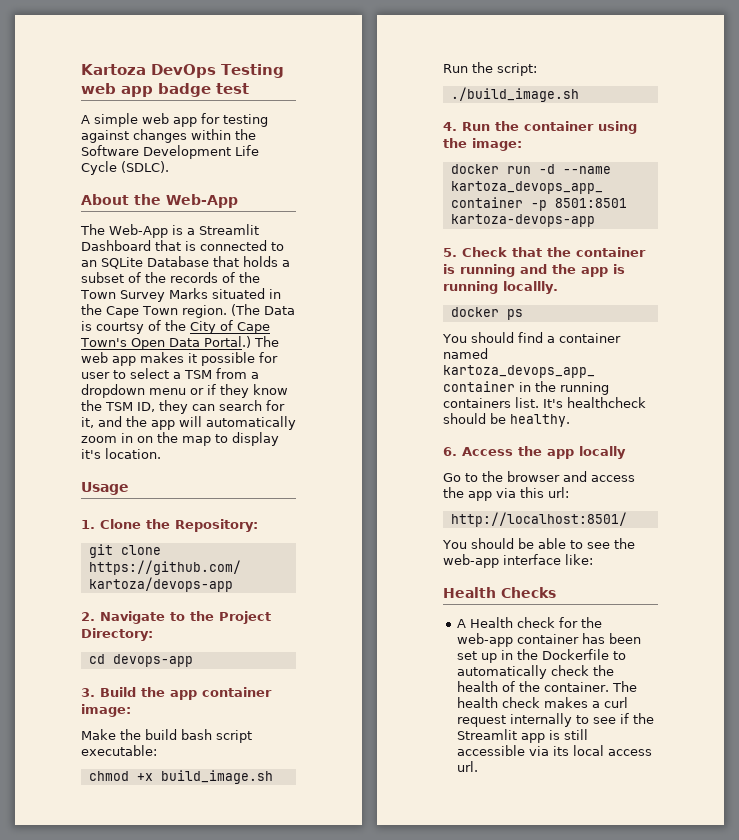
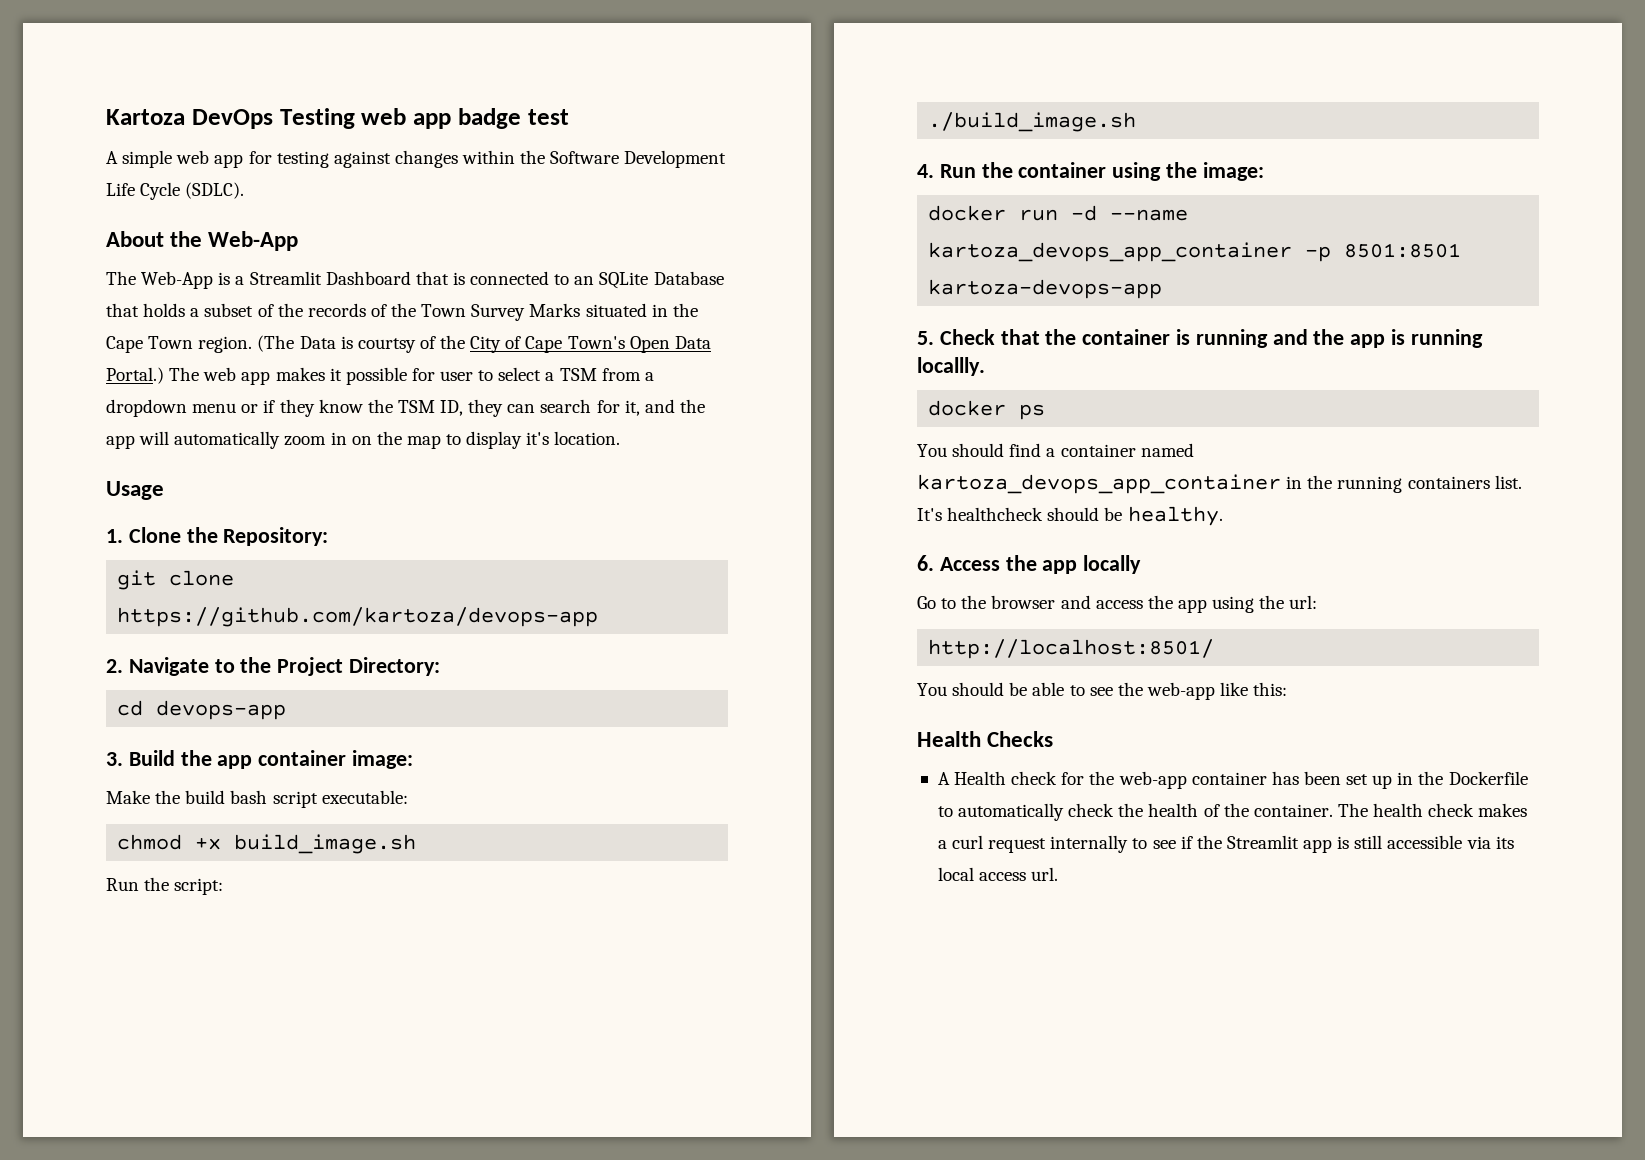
[496,487,544,498] via this -> [1212,595,1285,613] using the
[503,554,593,565] interface like: -> [1220,682,1288,696] like this:

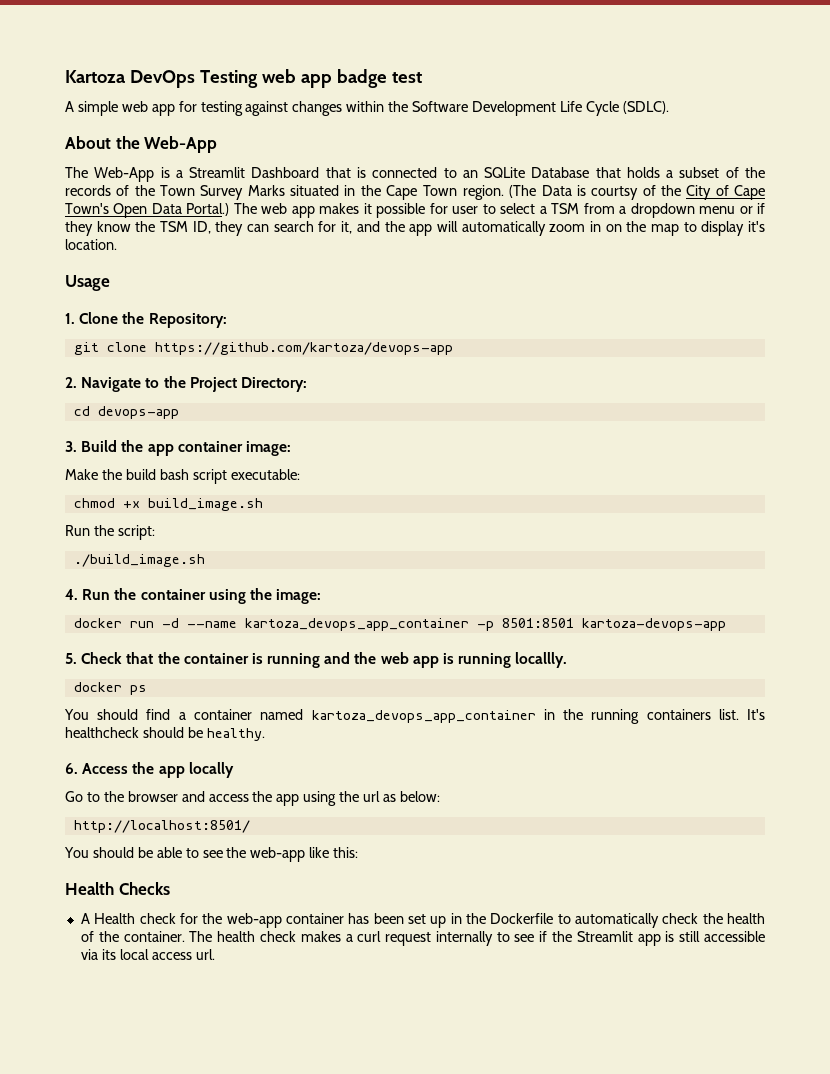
(1345, 337) none -> [380,652,409,664] web
[1289,595,1318,609] url: -> [363,791,440,802] url as below:

